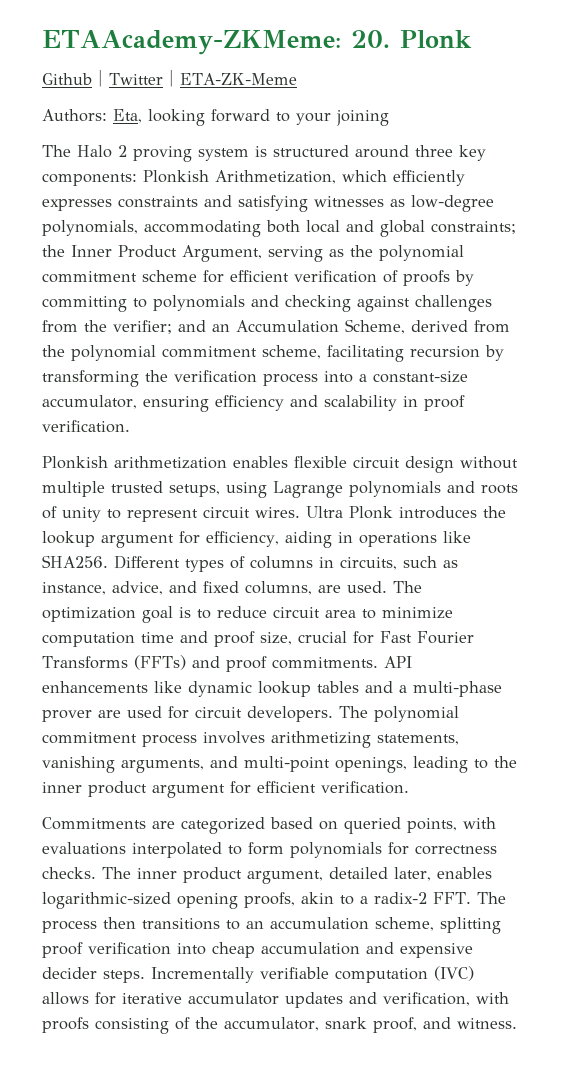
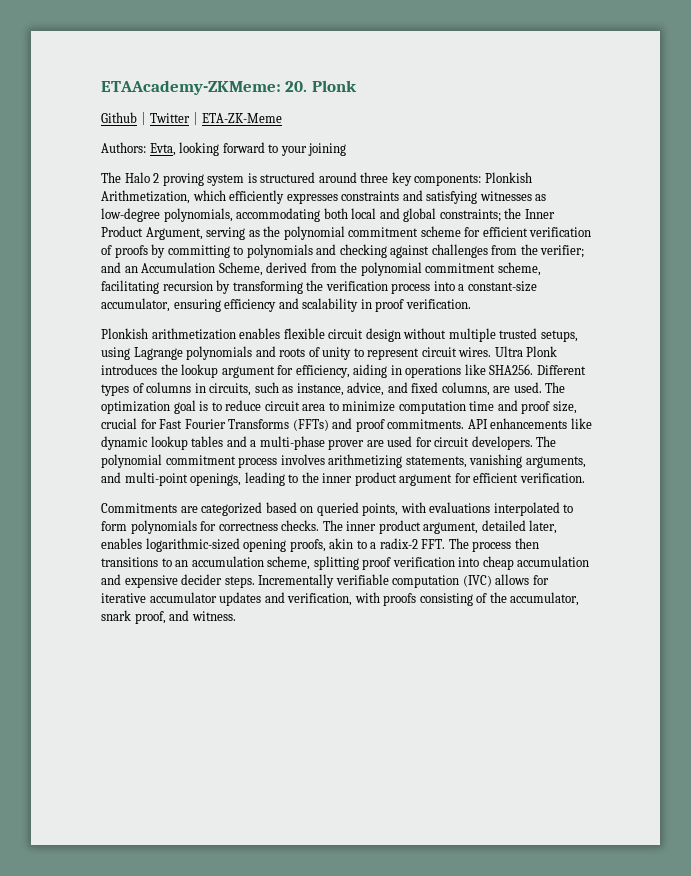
[113,109,142,123] Eta, -> [149,143,176,156] Evta,

